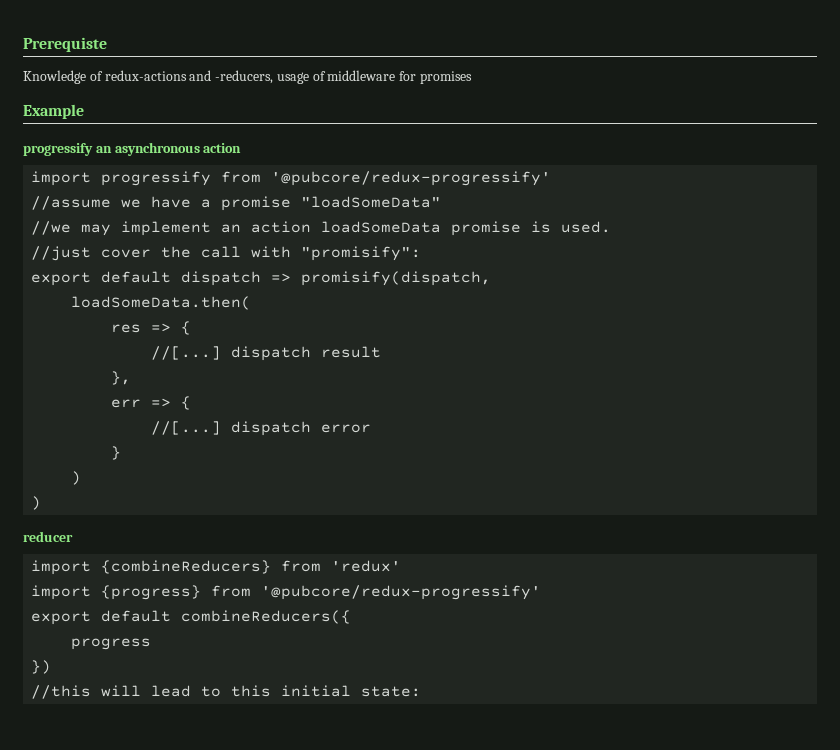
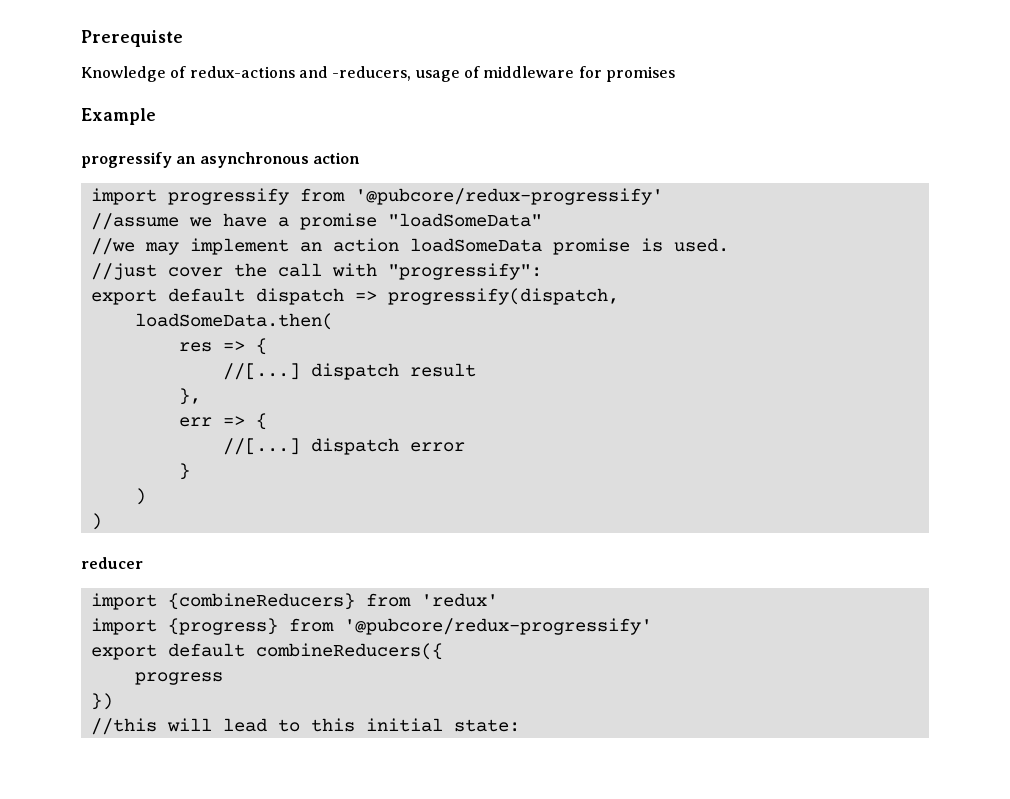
[301,246,422,261] "promisify": -> [387,263,542,280] "progressify":
[301,271,492,286] promisify(dispatch, -> [387,288,619,305] progressify(dispatch,

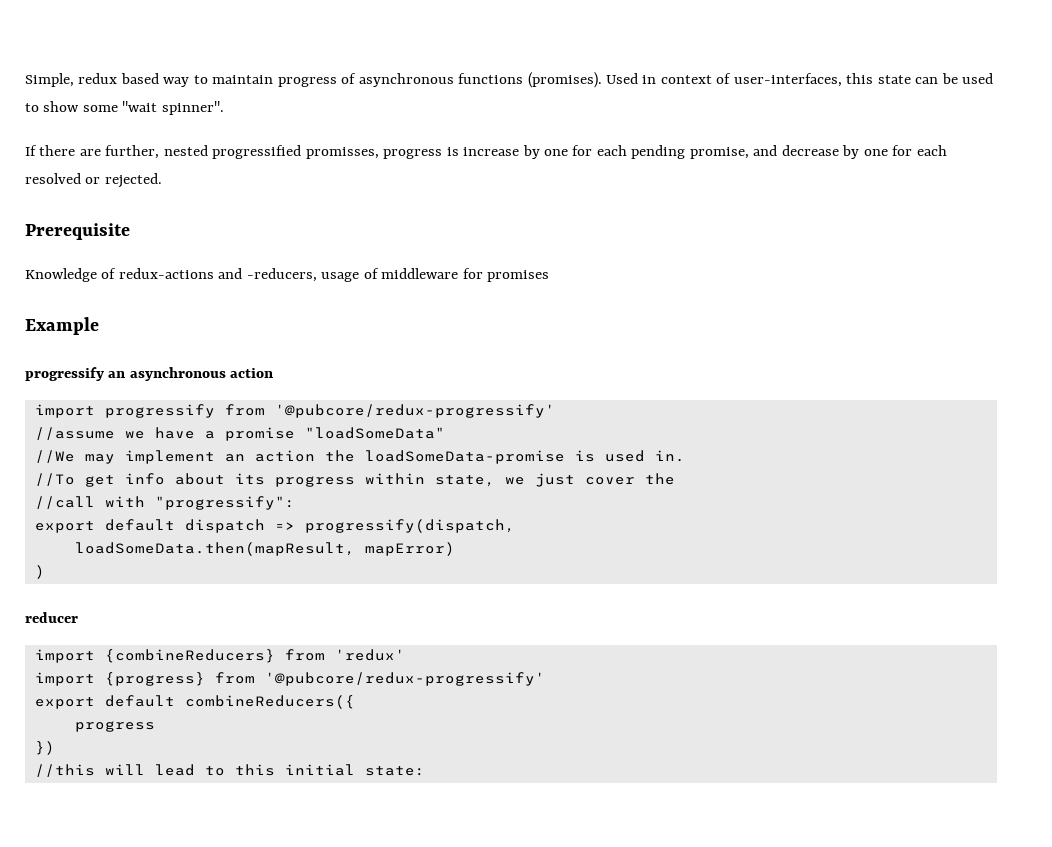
[81,30,183,47] Prerequiste -> [25,72,994,88] [25,101,224,115] [25,145,947,159] [25,173,162,188] [25,223,130,240] Simple, redux based way to maintain progress of asynchronous functions (promises). Used in context of user-interfaces, this state can be used to show some "wait spinner". // If there are further, nested progressified promisses, progress is increase by one for each pending promise, and decrease by one for each resolved or rejected. // Prerequisite
[90,238,135,255] //we -> [34,450,75,463] //We
[409,238,729,255] [90,263,157,280] loadSomeData promise is used. // //just -> [324,450,685,464] [34,473,575,487] the loadSomeData-promise is used in. // //To get info about its progress within state, we just
[277,263,322,277] call -> [34,496,95,509] // //call
[134,313,333,330] [178,338,267,355] [222,363,476,380] [178,388,201,405] [178,413,267,430] [222,438,465,455] [178,463,190,480] [134,488,146,505] loadSomeData.then( // res => { // //[...] dispatch result // }, // err => { // //[...] dispatch error // } // ) -> [74,542,455,556] loadSomeData.then(mapResult, mapError)

